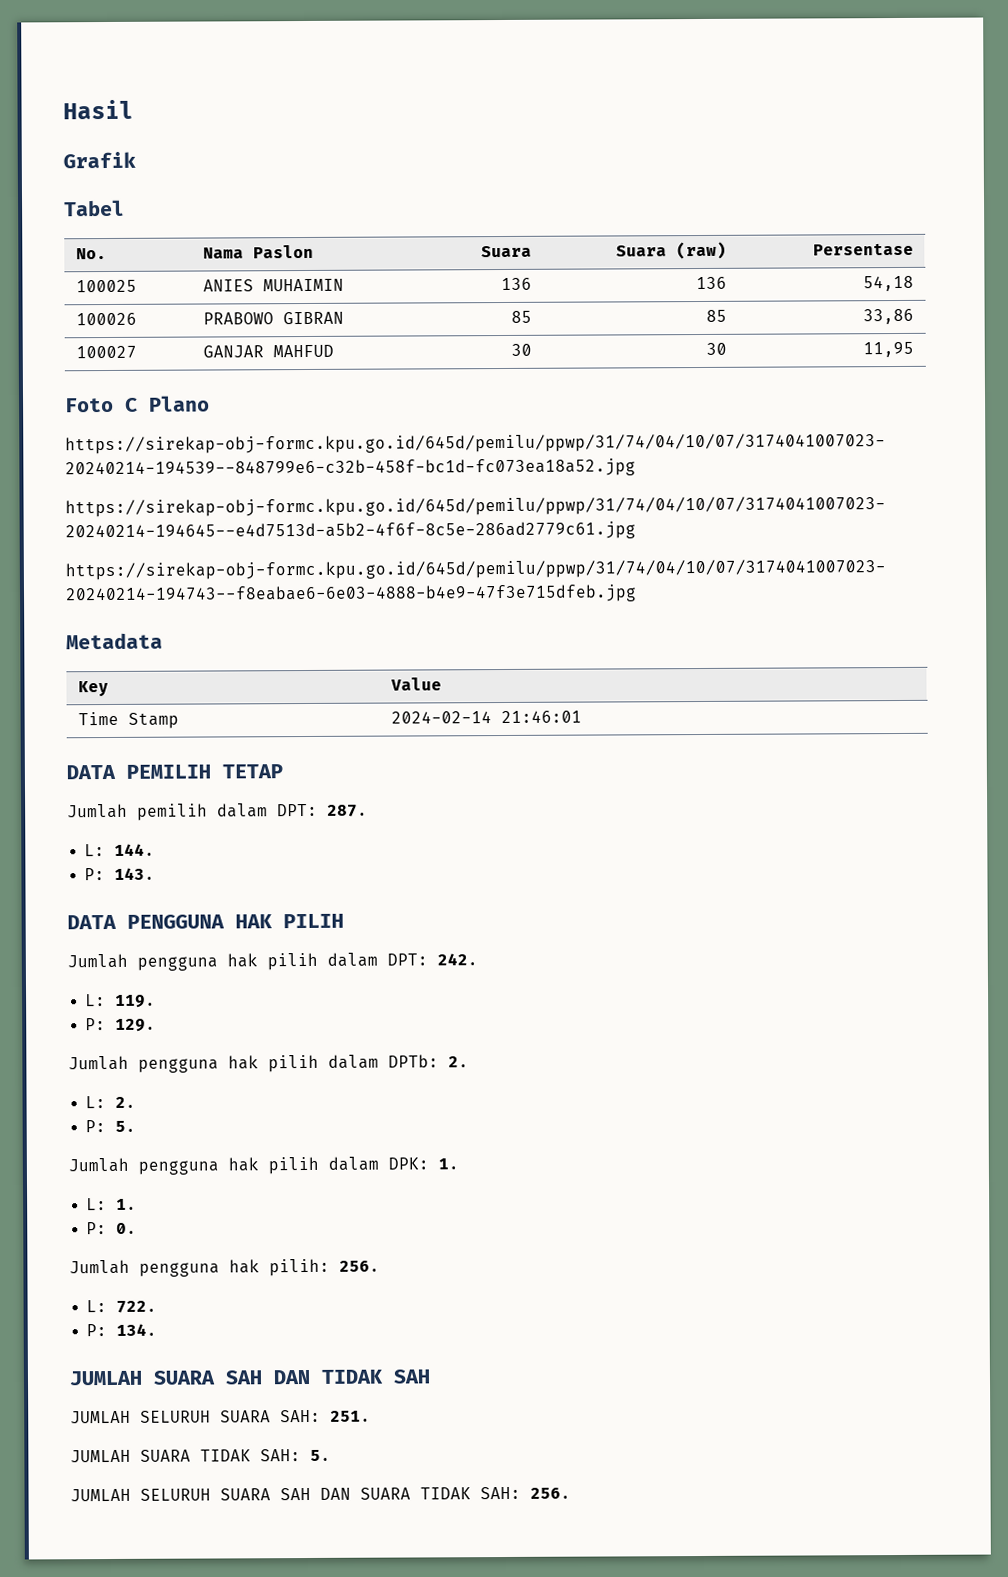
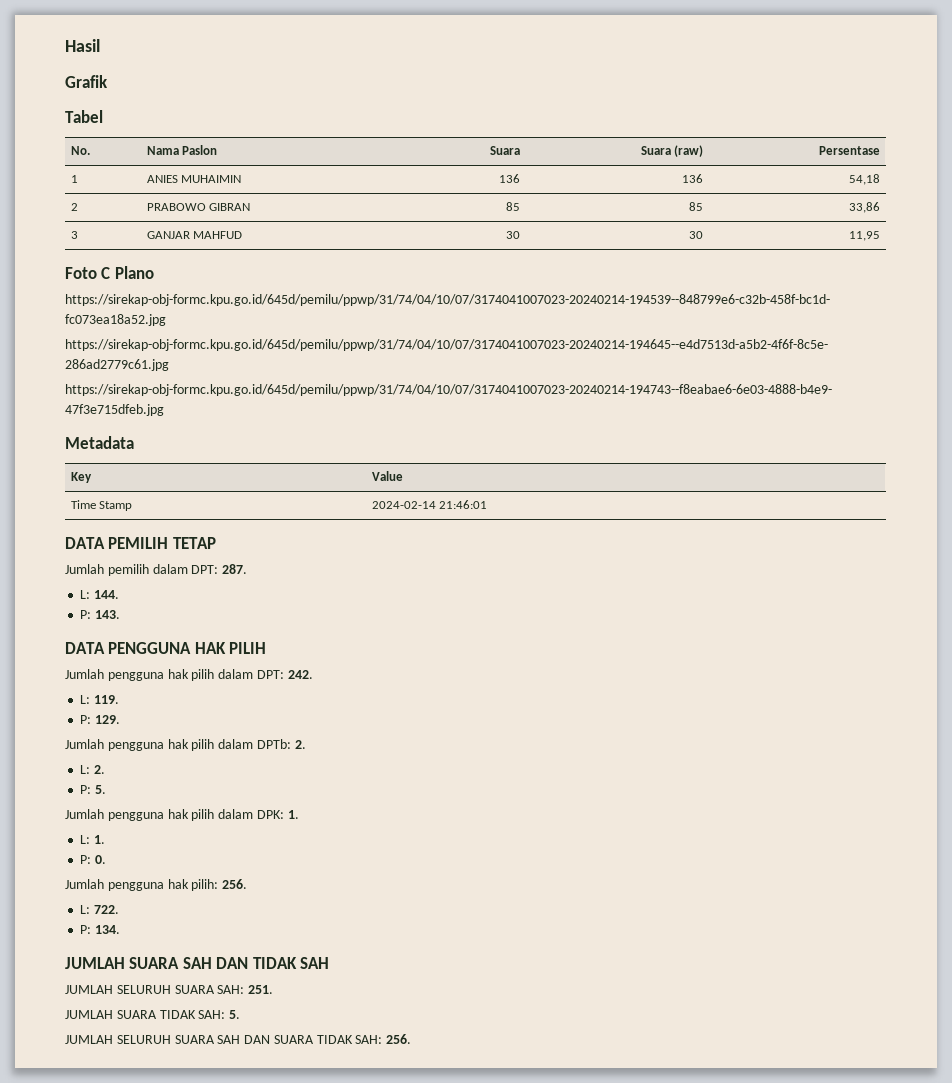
[76,279,138,293] 100025 -> [70,175,78,183] 1
[76,312,138,326] 100026 -> [70,203,78,211] 2
[76,345,138,359] 100027 -> [70,231,78,239] 3

